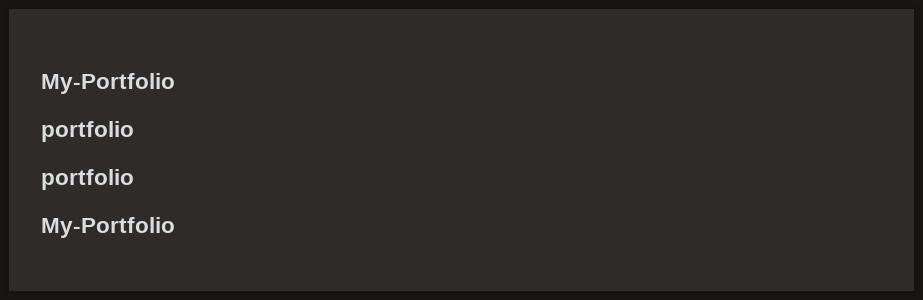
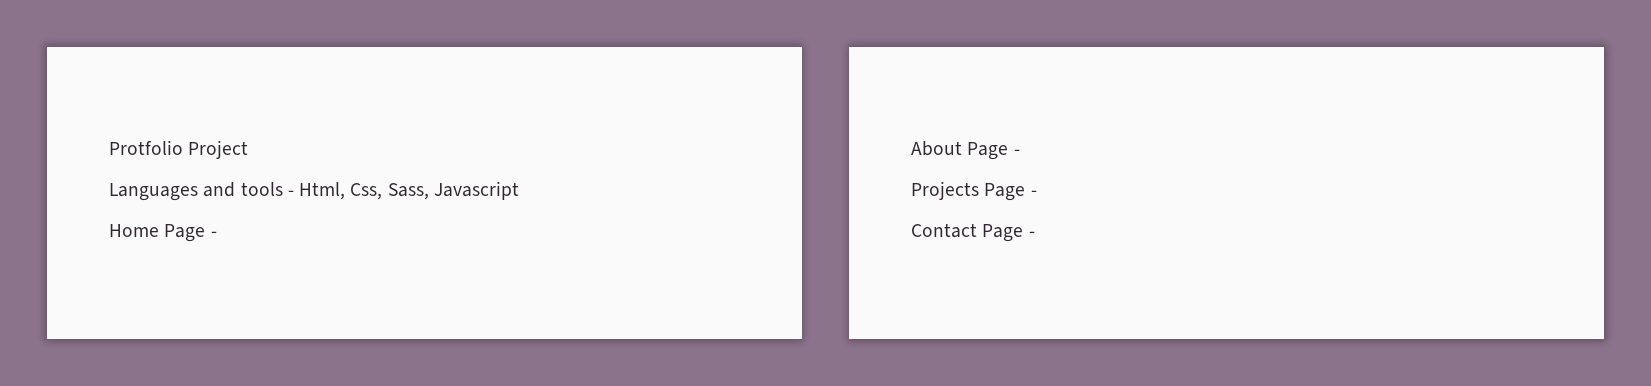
[41,73,175,94] [41,121,134,142] [41,169,134,190] [41,217,175,238] My-Portfolio // portfolio // portfolio // My-Portfolio -> [109,140,249,159] [109,181,519,201] [109,224,217,242] [911,141,1020,160] [911,181,1037,201] [911,223,1035,242] Protfolio Project // Languages and tools - Html, Css, Sass, Javascript // Home Page - // About Page - // Projects Page - // Contact Page -

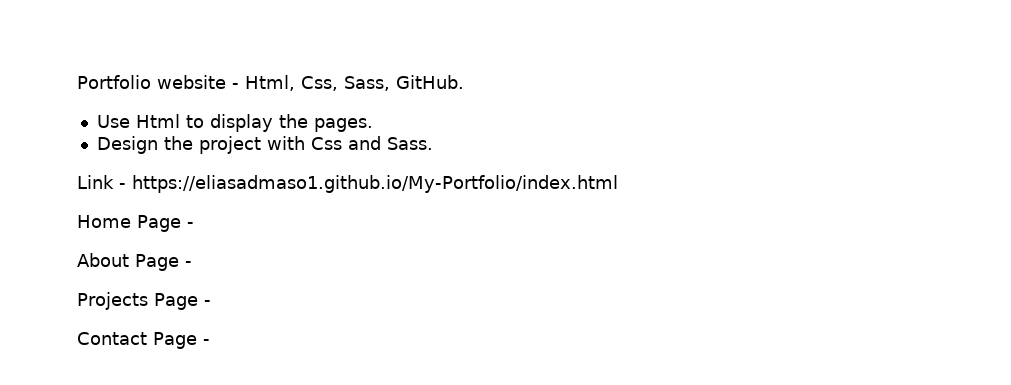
[109,140,249,159] [109,181,519,201] Protfolio Project // Languages and tools - Html, Css, Sass, Javascript -> [77,75,464,91] [96,114,373,132] [96,136,433,154] [77,175,618,193] Portfolio website - Html, Css, Sass, GitHub. // Use Html to display the pages. // Design the project with Css and Sass. // Link - https://eliasadmaso1.github.io/My-Portfolio/index.html

